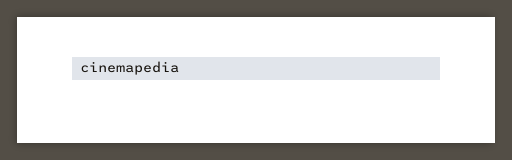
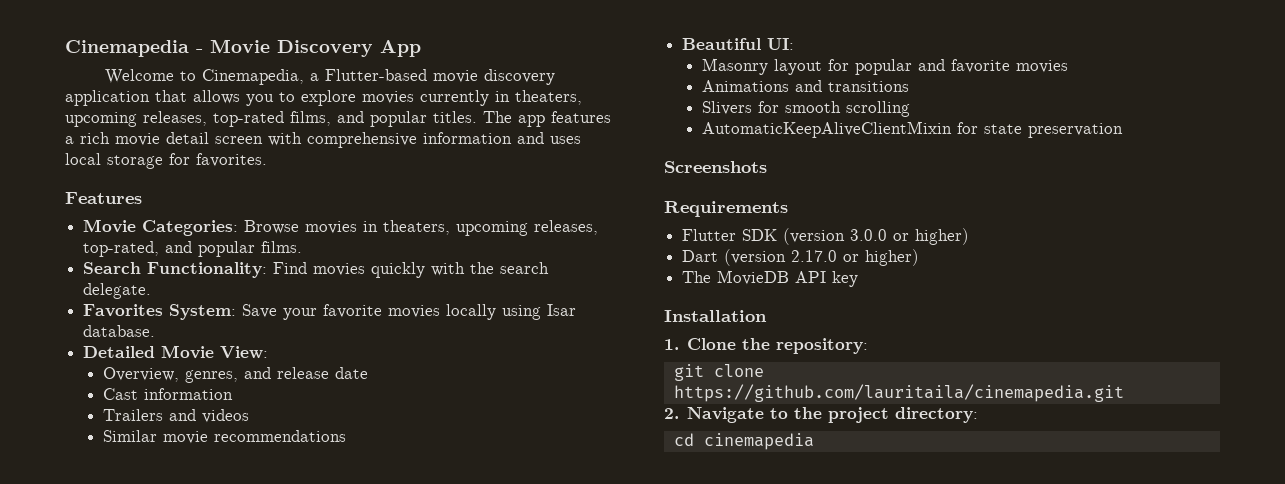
(80, 68) none -> [65,39,421,57] [104,69,555,85] [65,90,582,106] [65,111,611,127] [65,132,581,148] [65,153,267,169] [65,192,142,204] [83,219,599,236] [83,241,303,257] [83,262,550,278] [83,283,152,299] [83,304,577,320] [83,325,156,337] [83,345,269,359] [103,367,369,383] [103,388,234,400] [103,409,250,423] [103,430,347,444] [682,38,795,50] [702,58,1069,75] [702,80,910,92] [702,101,911,117] [702,121,1124,138] [664,161,767,173] [664,201,788,217] [682,228,970,245] [682,249,920,266] [682,270,859,287] [664,310,767,322] [664,338,869,354] [673,364,764,381] [673,384,1124,402] [664,407,979,423] [673,433,694,446] Cinemapedia - Movie Discovery App // Welcome to Cinemapedia, a Flutter-based movie discovery application that allows you to explore movies currently in theaters, upcoming releases, top-rated films, and popular titles. The app features a rich movie detail screen with comprehensive information and uses local storage for favorites. // Features // Movie Categories: Browse movies in theaters, upcoming releases, top-rated, and popular films. // Search Functionality: Find movies quickly with the search delegate. // Favorites System: Save your favorite movies locally using Isar database. // Detailed Movie View: // Overview, genres, and release date // Cast information // Trailers and videos // Similar movie recommendations // Beautiful UI: // Masonry layout for popular and favorite movies // Animations and transitions // Slivers for smooth scrolling // AutomaticKeepAliveClientMixin for state preservation // Screenshots // Requirements // Flutter SDK (version 3.0.0 or higher) // Dart (version 2.17.0 or higher) // The MovieDB API key // Installation // 1. Clone the repository: // git clone https://github.com/lauritaila/cinemapedia.git // 2. Navigate to the project directory: // cd

